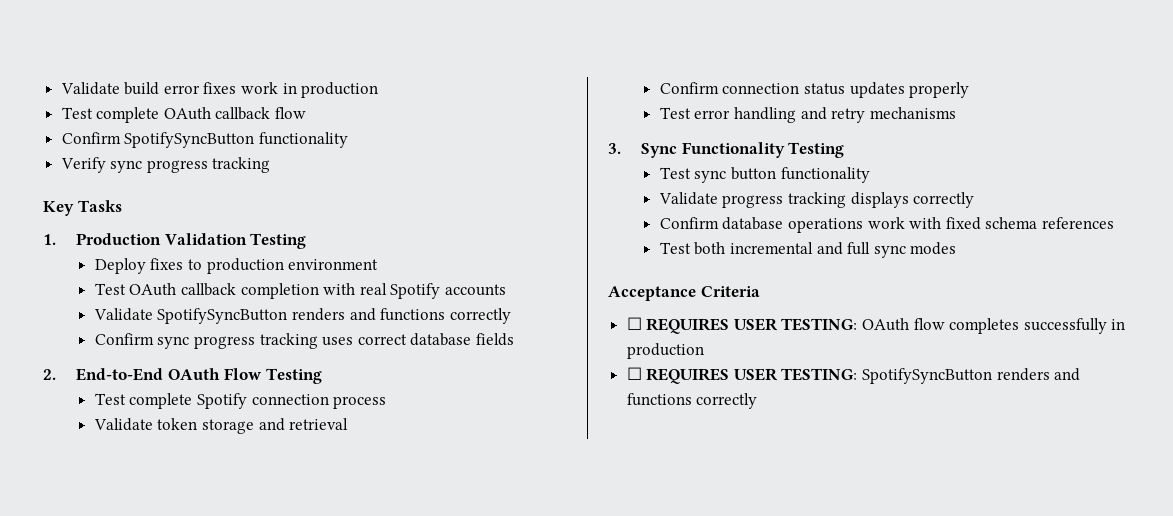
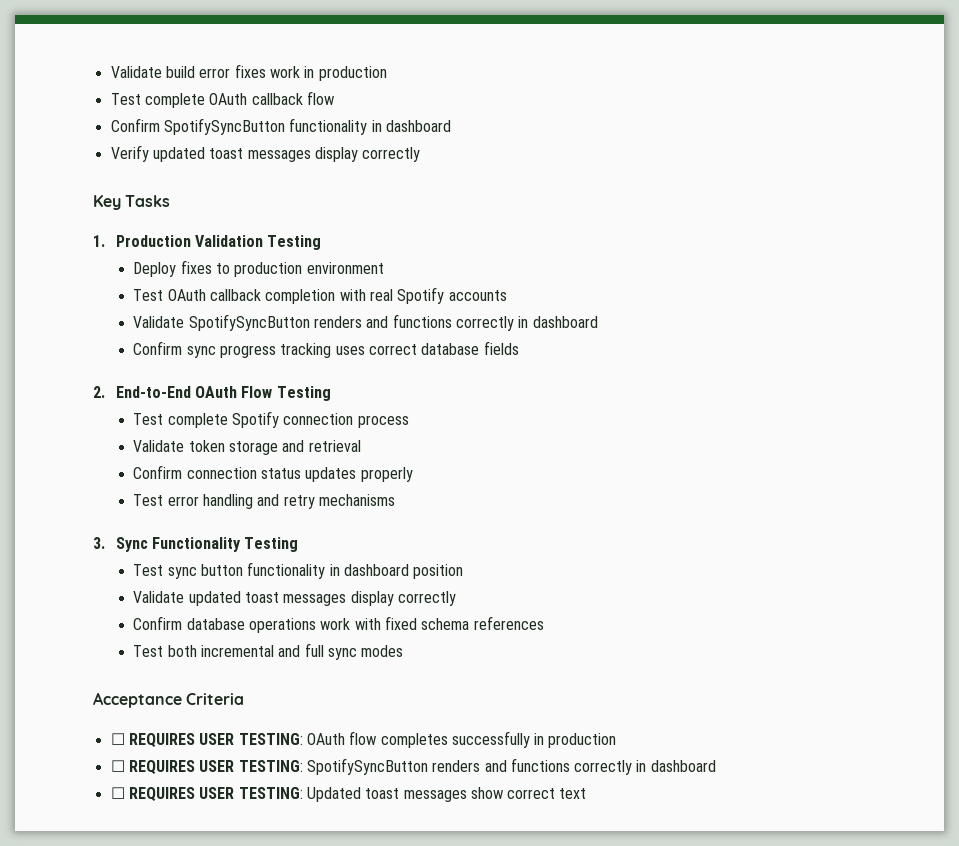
(348, 140) none -> [371,120,451,132] in dashboard
[110,157,271,173] sync progress tracking -> [152,147,421,162] updated toast messages display correctly
(511, 316) none -> [518,316,598,328] in dashboard
[658,192,909,208] // Validate progress tracking displays -> [329,564,464,579] [133,591,394,606] in dashboard position // Validate updated toast messages display
(758, 401) none -> [636,760,716,772] [110,787,587,802] in dashboard // ☐ REQUIRES USER TESTING: Updated toast messages show correct text

